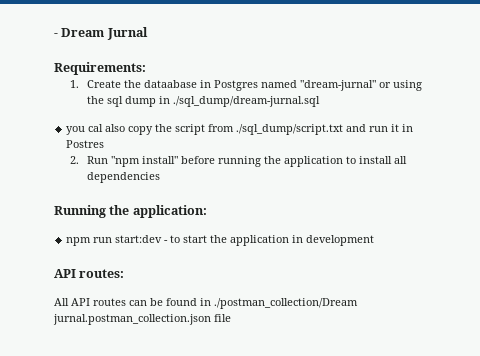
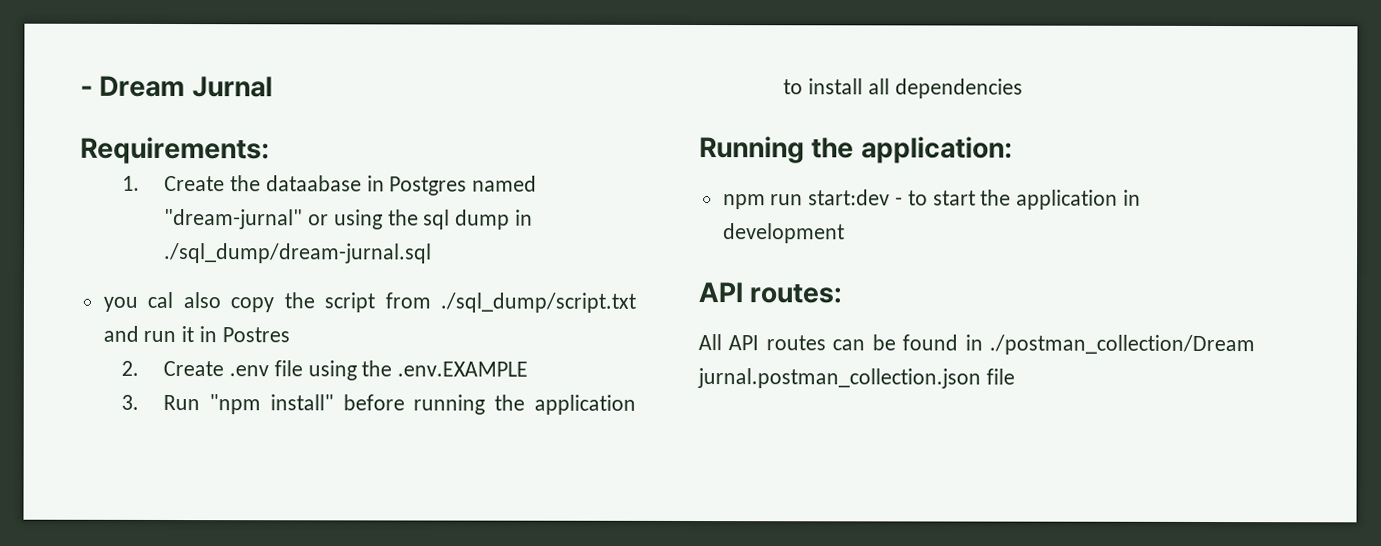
(80, 160) none -> [163,360,529,381] [121,394,140,410] Create .env file using the .env.EXAMPLE // 3.

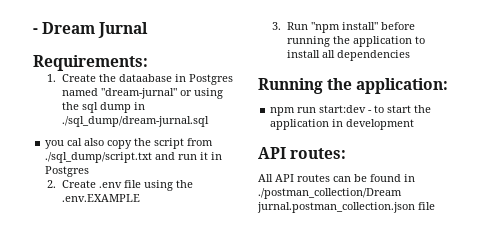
[221,327,290,343] Postres -> [45,166,90,177] Postgres

